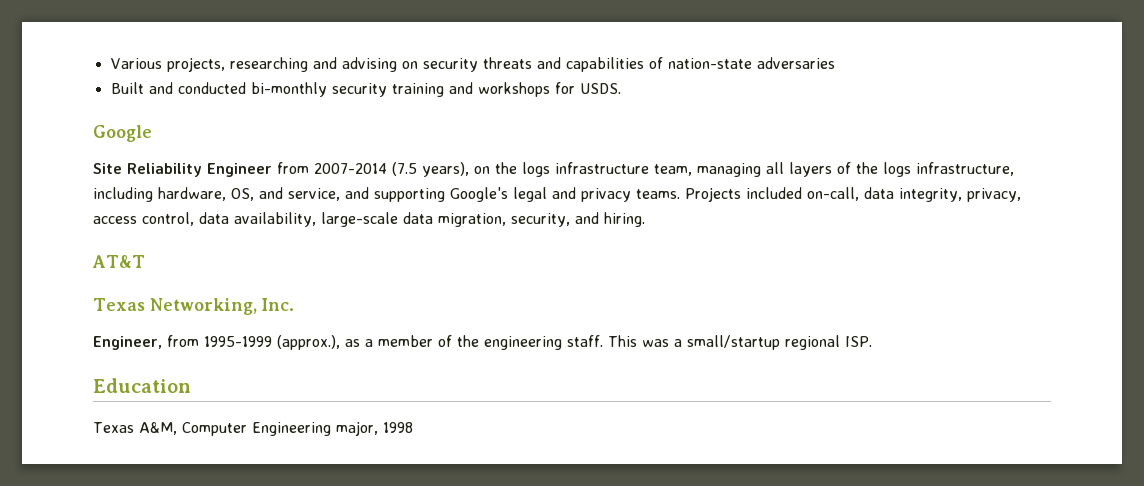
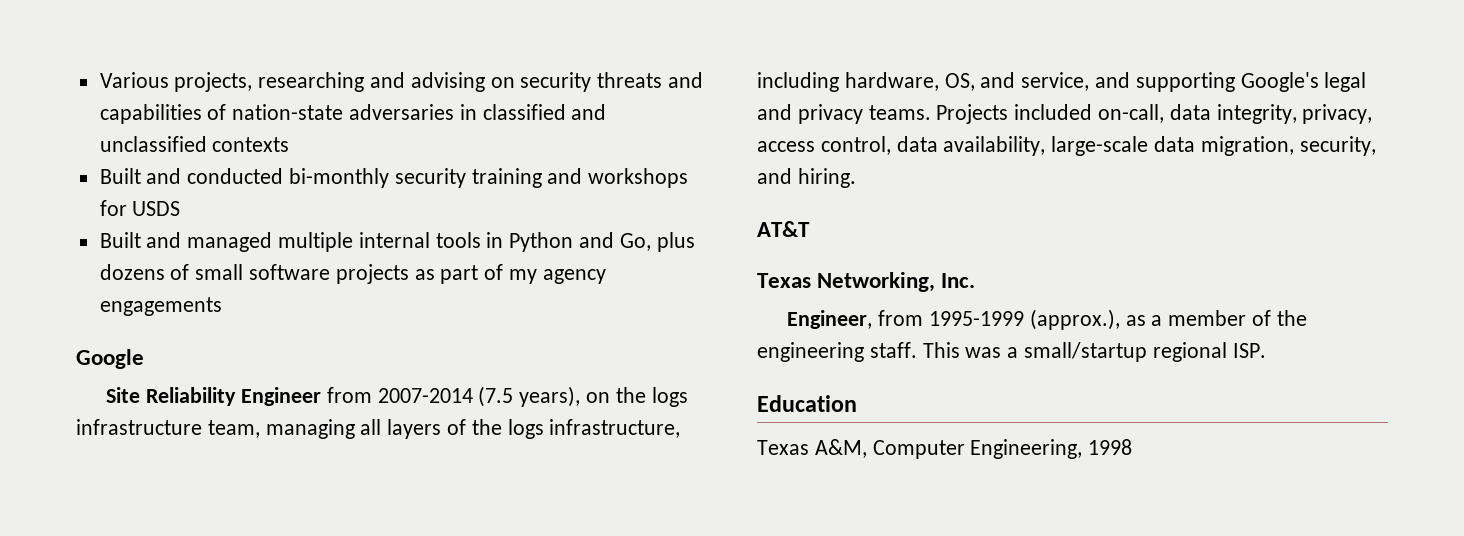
(835, 63) none -> [459,104,607,120] [99,136,290,152] in classified and unclassified contexts
[579,83,621,94] USDS. -> [132,201,181,216] [99,232,695,252] [99,264,606,284] [99,297,222,316] USDS // Built and managed multiple internal tools in Python and Go, plus dozens of small software projects as part of my agency engagements
[251,421,378,436] Engineering major, -> [970,439,1083,459] Engineering,

